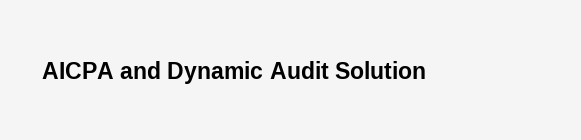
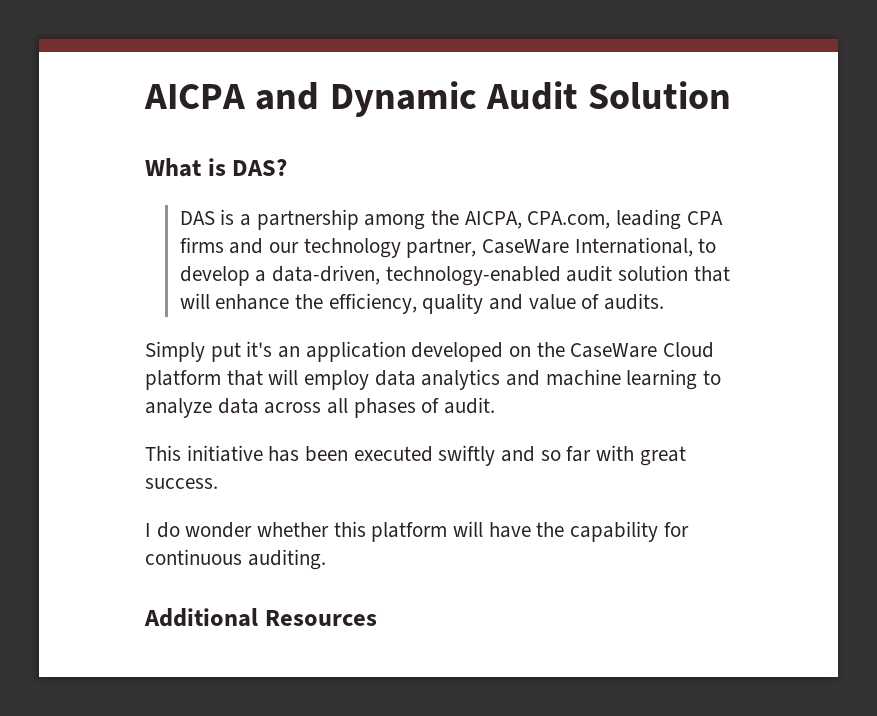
(426, 70) none -> [145,158,288,177] [179,209,723,230] [179,237,717,258] [179,265,730,286] [179,293,664,314] [145,341,715,362] [145,369,722,390] [145,397,496,418] [145,445,686,466] [145,478,218,489] [145,521,689,542] [145,549,326,570] [144,608,377,627] // What is DAS? // DAS is a partnership among the AICPA, CPA.com, leading CPA firms and our technology partner, CaseWare International, to develop a data-driven, technology-enabled audit solution that will enhance the efficiency, quality and value of audits. // Simply put it's an application developed on the CaseWare Cloud platform that will employ data analytics and machine learning to analyze data across all phases of audit. // This initiative has been executed swiftly and so far with great success. // I do wonder whether this platform will have the capability for continuous auditing. // Additional Resources

